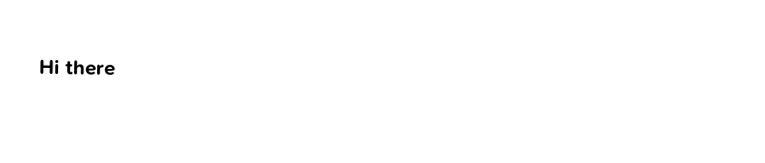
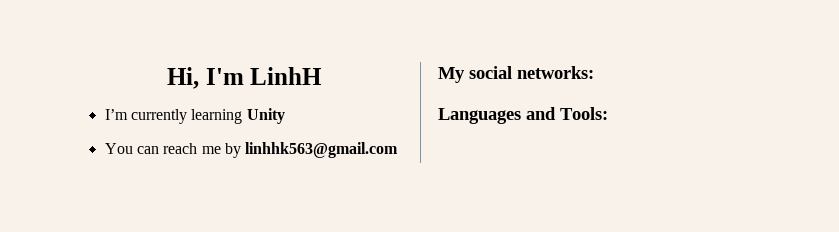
[39,58,116,76] Hi there -> [166,67,323,89] [104,108,285,124] [104,142,399,158] [438,66,594,83] [438,107,608,124] Hi, I'm LinhH // I’m currently learning Unity // You can reach me by linhhk563@gmail.com // My social networks: // Languages and Tools:

